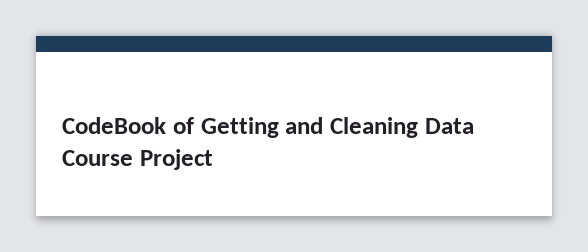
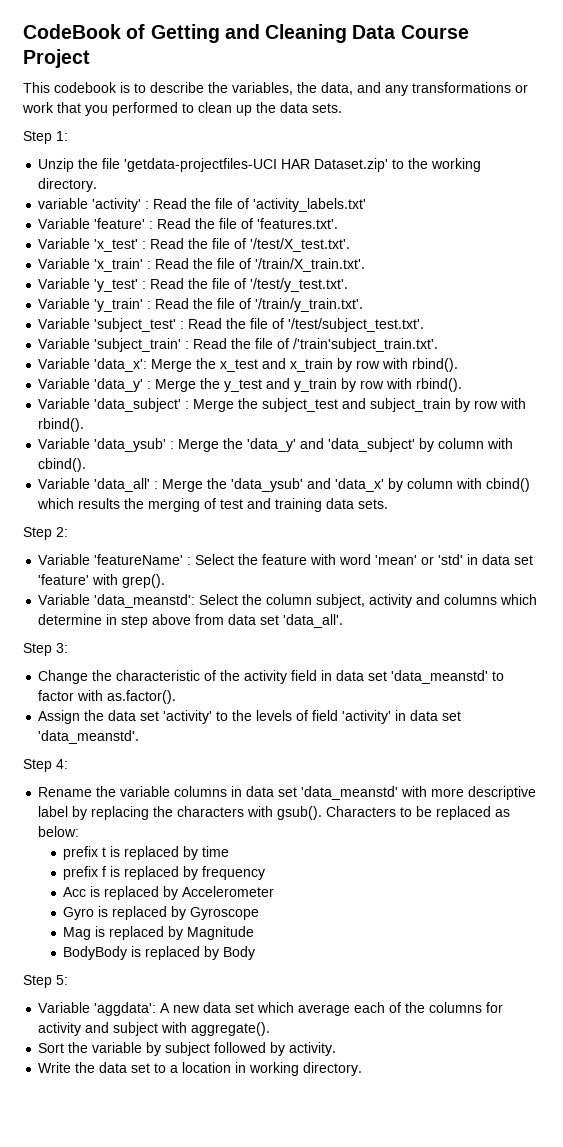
(213, 159) none -> [23,82,528,96] [22,102,342,116] [23,131,68,144] [38,158,482,172] [38,178,98,192] [38,198,367,212] [38,218,339,229] [38,238,351,252] [38,258,366,272] [38,278,349,292] [38,298,364,312] [38,318,425,332] [38,338,439,352] [38,358,459,372] [38,378,463,392] [38,398,527,412] [38,418,85,432] [38,438,514,452] [38,458,87,472] [38,478,531,492] [37,498,389,512] [23,527,68,540] [38,554,534,565] [38,574,166,588] [38,594,538,608] [38,614,344,628] [23,643,68,656] [38,670,505,684] [38,690,177,704] [38,710,462,724] [38,730,140,744] [23,759,68,772] [38,786,537,800] [38,806,511,820] [38,826,80,837] [63,846,230,860] [63,866,266,880] [63,886,275,900] [63,906,260,920] [63,926,255,940] [63,946,256,960] [23,975,68,988] [38,1002,504,1016] [38,1022,271,1036] [38,1042,337,1056] [38,1062,363,1076] // This codebook is to describe the variables, the data, and any transformations or work that you performed to clean up the data sets. // Step 1: // Unzip the file 'getdata-projectfiles-UCI HAR Dataset.zip' to the working directory. // variable 'activity' : Read the file of 'activity_labels.txt' // Variable 'feature' : Read the file of 'features.txt'. // Variable 'x_test' : Read the file of '/test/X_test.txt'. // Variable 'x_train' : Read the file of '/train/X_train.txt'. // Variable 'y_test' : Read the file of '/test/y_test.txt'. // Variable 'y_train' : Read the file of '/train/y_train.txt'. // Variable 'subject_test' : Read the file of '/test/subject_test.txt'. // Variable 'subject_train' : Read the file of /'train'subject_train.txt'. // Variable 'data_x': Merge the x_test and x_train by row with rbind(). // Variable 'data_y' : Merge the y_test and y_train by row with rbind(). // Variable 'data_subject' : Merge the subject_test and subject_train by row with rbind(). // Variable 'data_ysub' : Merge the 'data_y' and 'data_subject' by column with cbind(). // Variable 'data_all' : Merge the 'data_ysub' and 'data_x' by column with cbind() which results the merging of test and training data sets. // Step 2: // Variable 'featureName' : Select the feature with word 'mean' or 'std' in data set 'feature' with grep(). // Variable 'data_meanstd': Select the column subject, activity and columns which determine in step above from data set 'data_all'. // Step 3: // Change the characteristic of the activity field in data set 'data_meanstd' to factor with as.factor(). // Assign the data set 'activity' to the levels of field 'activity' in data set 'data_meanstd'. // Step 4: // Rename the variable columns in data set 'data_meanstd' with more descriptive label by replacing the characters with gsub(). Characters to be replaced as below: // prefix t is replaced by time // prefix f is replaced by frequency // Acc is replaced by Accelerometer // Gyro is replaced by Gyroscope // Mag is replaced by Magnitude // BodyBody is replaced by Body // Step 5: // Variable 'aggdata': A new data set which average each of the columns for activity and subject with aggregate(). // Sort the variable by subject followed by activity. // Write the data set to a location in working directory.

